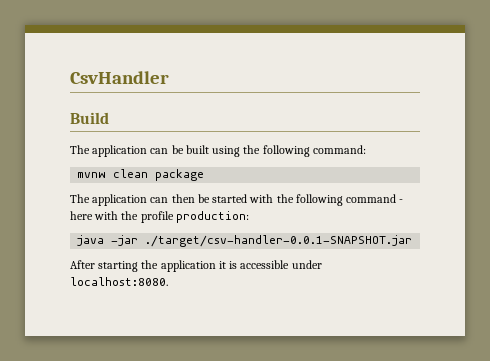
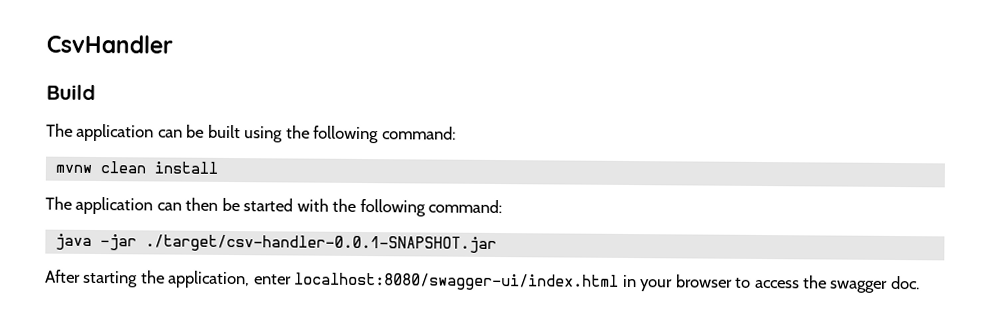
[155,169,205,181] package -> [153,161,218,174] install
[346,194,404,203] [70,211,249,223] command - here with the profile production: -> [428,199,503,214] command:
[160,260,322,272] [70,277,168,286] application it is accessible under localhost:8080. -> [168,270,920,293] application, enter localhost:8080/swagger-ui/index.html in your browser to access the swagger doc.

